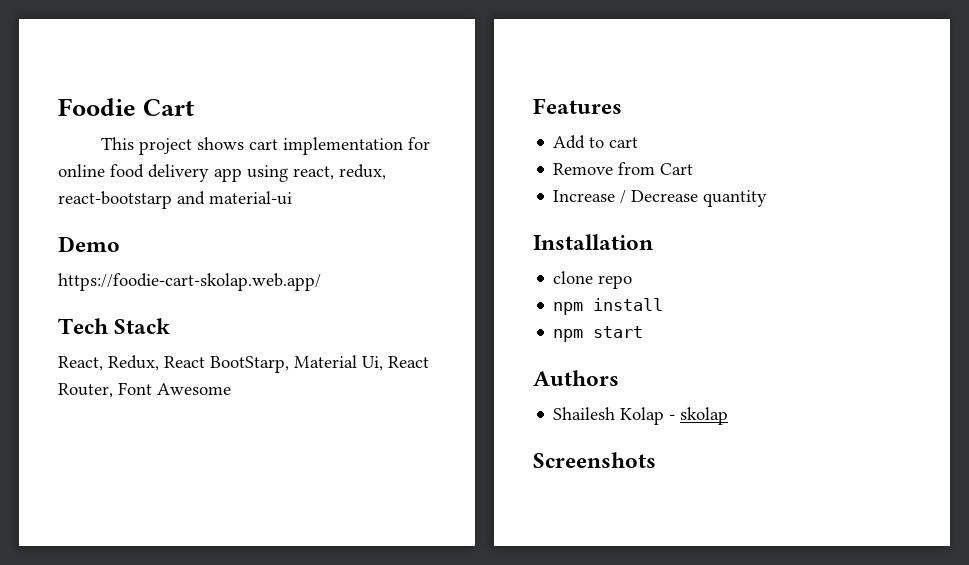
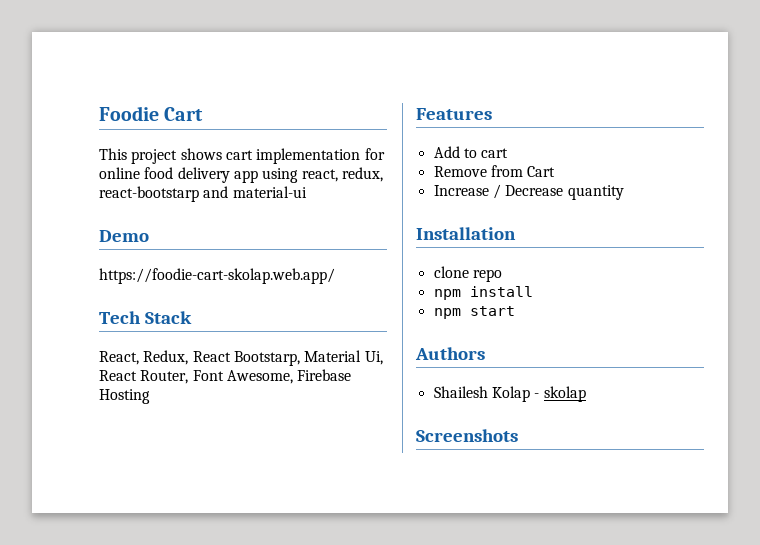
[210,356,289,373] BootStarp, -> [233,351,300,366] Bootstarp,
[157,383,231,395] Awesome -> [226,369,352,384] [99,389,150,404] Awesome, Firebase Hosting

